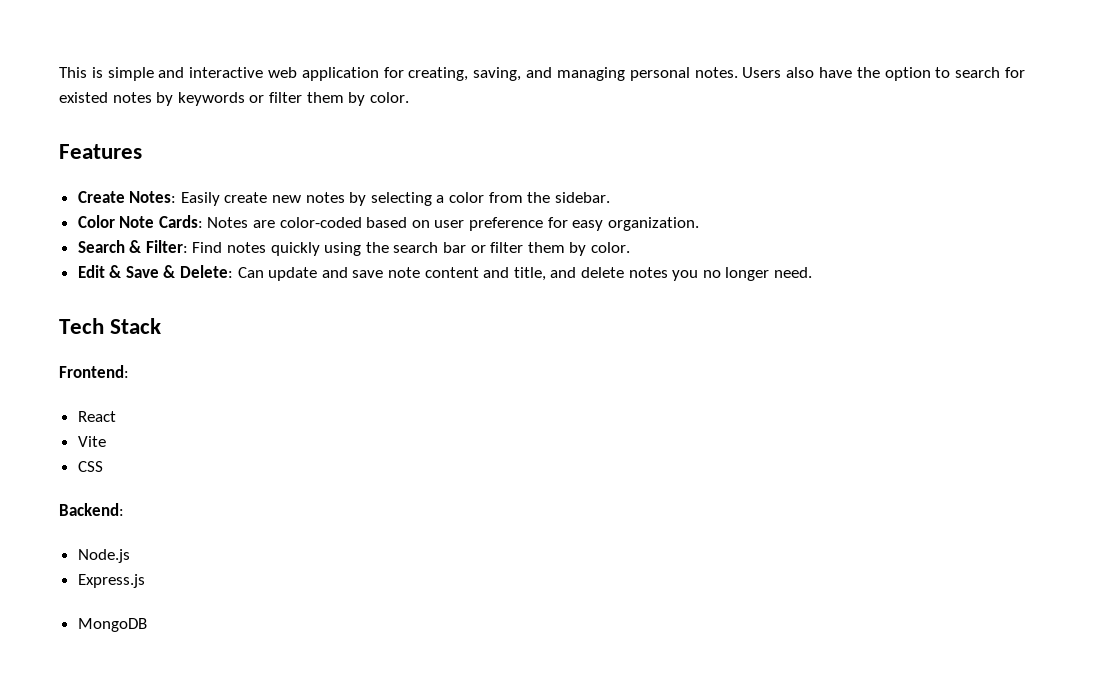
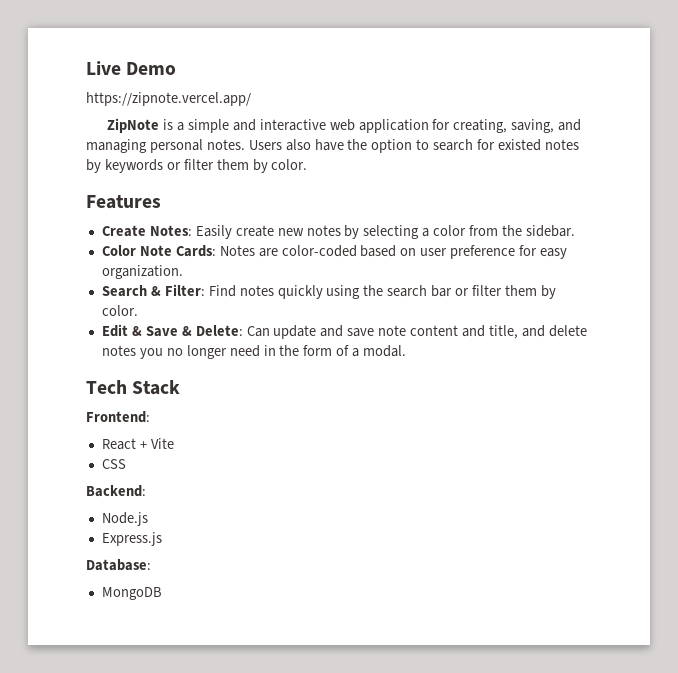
[59,67,103,78] This is -> [86,61,177,75] [86,92,251,106] [107,118,184,133] Live Demo // https://zipnote.vercel.app/ // ZipNote is a
[773,267,812,278] need. -> [229,345,407,357] need in the form of a modal.
(116, 416) // -> [139,441,147,449] +
(145, 581) none -> [86,559,151,571] // Database:

